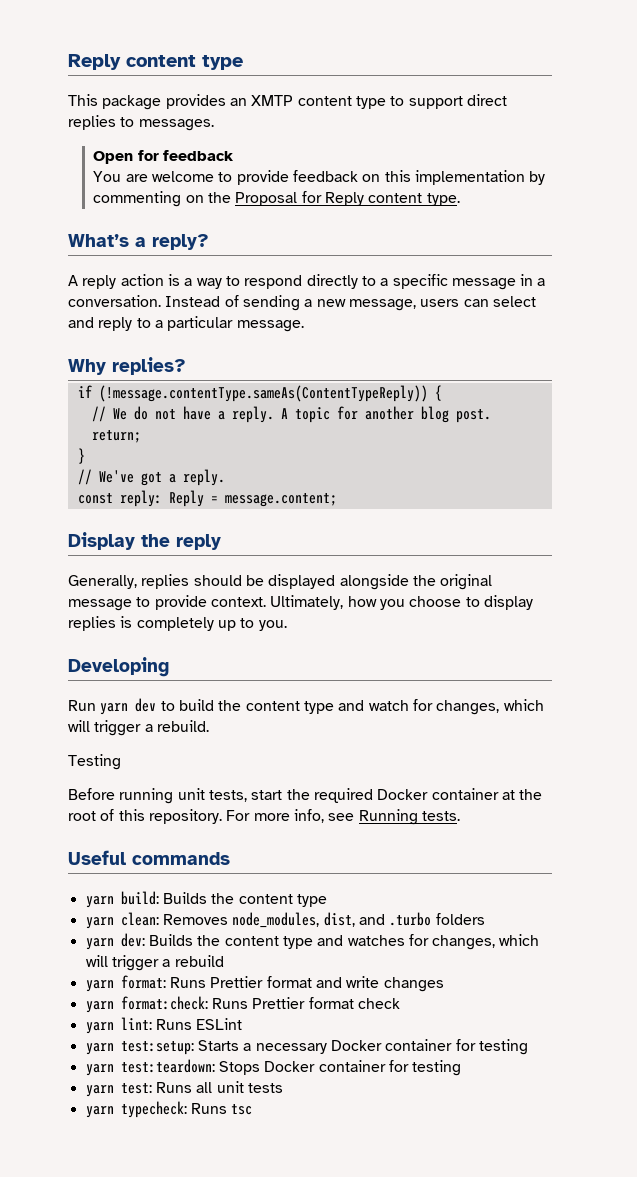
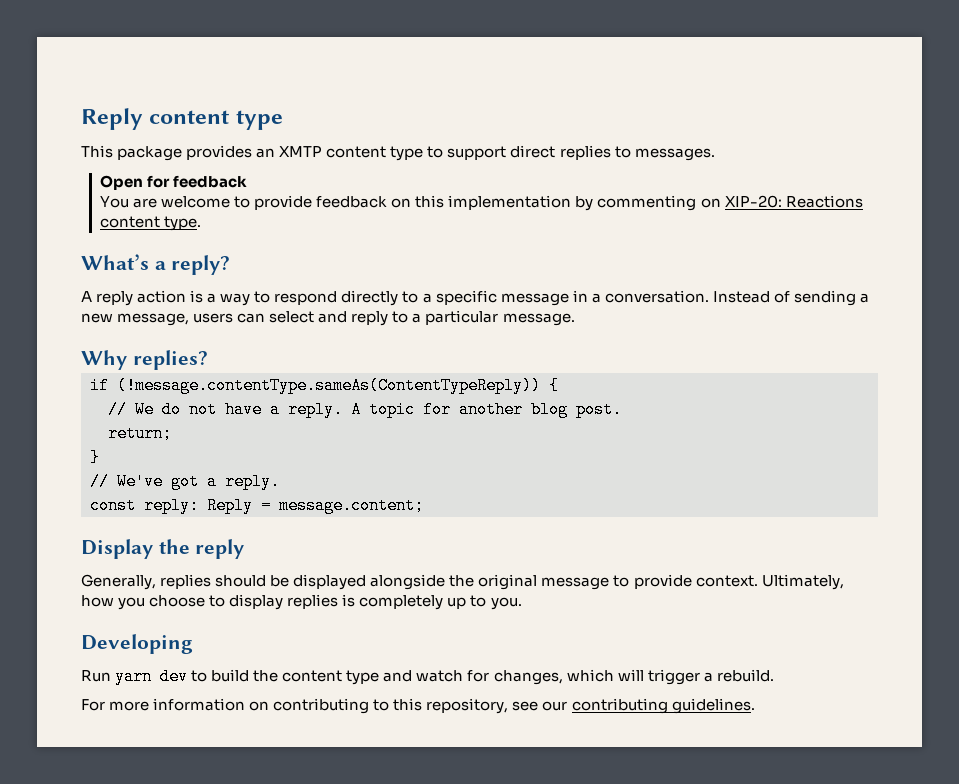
[208,191,365,206] the Proposal for Reply -> [724,195,863,208] XIP-20: Reactions
[68,754,121,770] [68,788,543,804] [68,809,460,825] [68,850,230,865] [85,891,327,908] [85,912,485,929] [85,933,540,950] [85,955,224,971] [85,975,444,992] [85,996,400,1013] [85,1017,243,1034] [85,1039,528,1055] [85,1059,462,1076] [85,1081,283,1097] [85,1101,253,1118] Testing // Before running unit tests, start the required Docker container at the root of this repository. For more info, see Running tests. // Useful commands // yarn build: Builds the content type // yarn clean: Removes node_modules, dist, and .turbo folders // yarn dev: Builds the content type and watches for changes, which will trigger a rebuild // yarn format: Runs Prettier format and write changes // yarn format:check: Runs Prettier format check // yarn lint: Runs ESLint // yarn test:setup: Starts a necessary Docker container for testing // yarn test:teardown: Stops Docker container for testing // yarn test: Runs all unit tests // yarn typecheck: Runs tsc -> [81,698,755,714] For more information on contributing to this repository, see our contributing guidelines.

